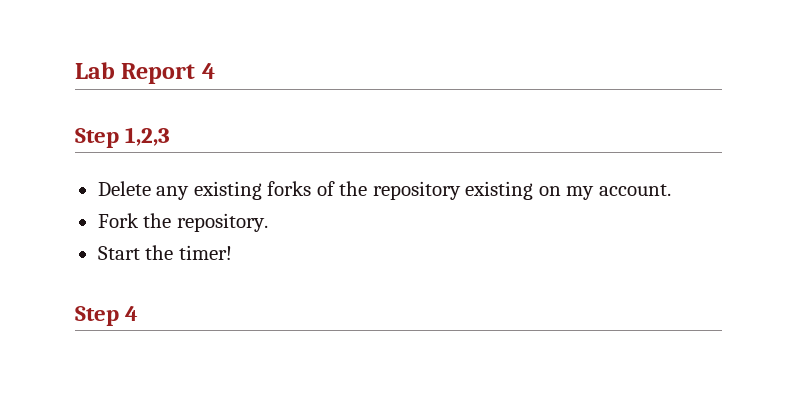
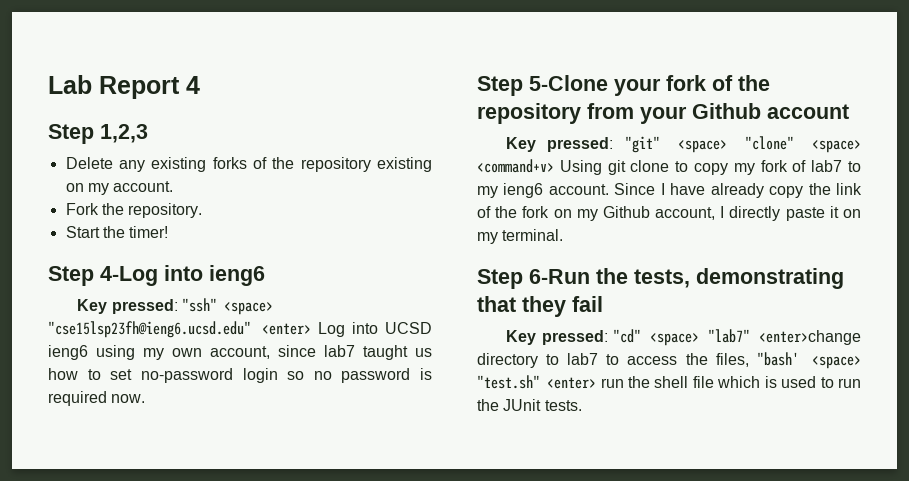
[125,306,139,321] 4 -> [100,265,265,286] [77,298,273,315] [48,321,432,338] [48,345,432,360] [48,368,432,383] [48,391,146,406] [477,75,770,96] [477,103,849,124] [506,136,861,153] [477,159,861,175] [477,183,863,198] [477,206,861,221] [477,229,564,244] [477,268,844,289] [477,296,603,317] [506,329,861,346] [477,352,861,369] [477,375,861,389] [477,399,582,411] 4-Log into ieng6 // Key pressed: "ssh" <space> "cse15lsp23fh@ieng6.ucsd.edu" <enter> Log into UCSD ieng6 using my own account, since lab7 taught us how to set no-password login so no password is required now. // Step 5-Clone your fork of the repository from your Github account // Key pressed: "git" <space> "clone" <space> <command+v> Using git clone to copy my fork of lab7 to my ieng6 account. Since I have already copy the link of the fork on my Github account, I directly paste it on my terminal. // Step 6-Run the tests, demonstrating that they fail // Key pressed: "cd" <space> "lab7" <enter>change directory to lab7 to access the files, "bash' <space> "test.sh" <enter> run the shell file which is used to run the JUnit tests.

